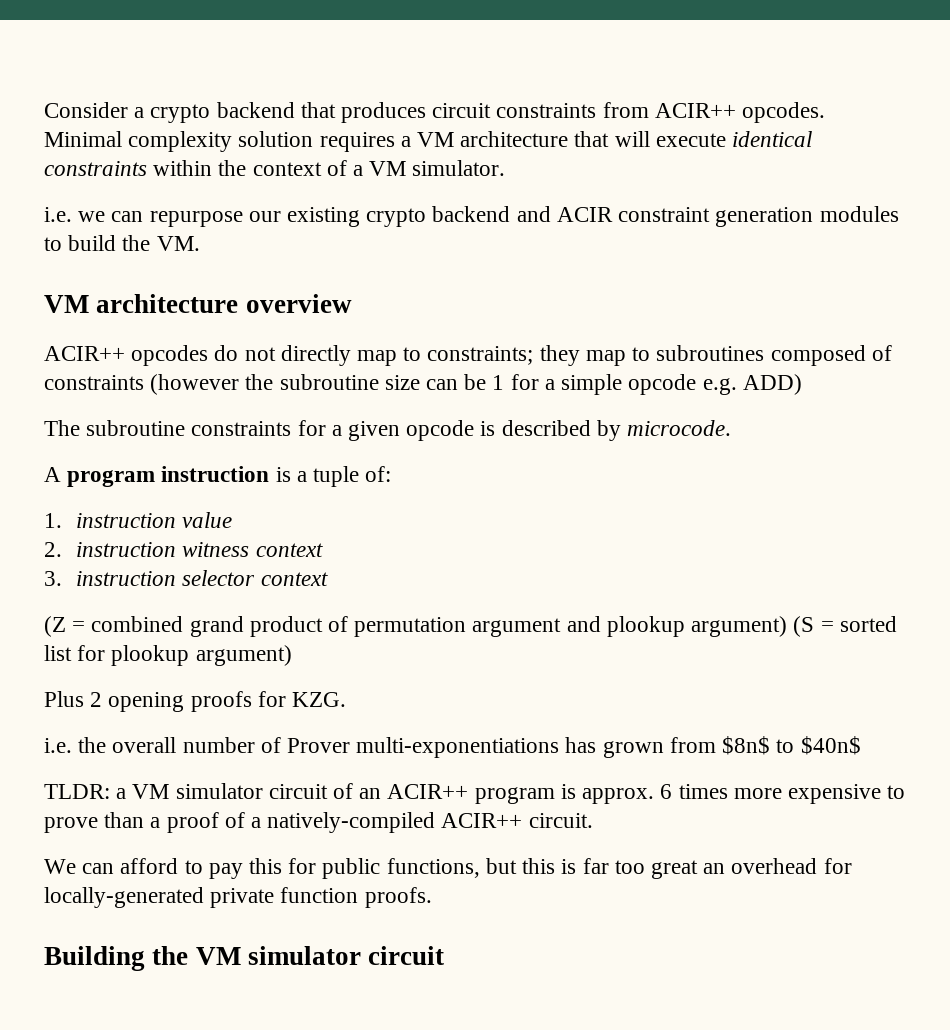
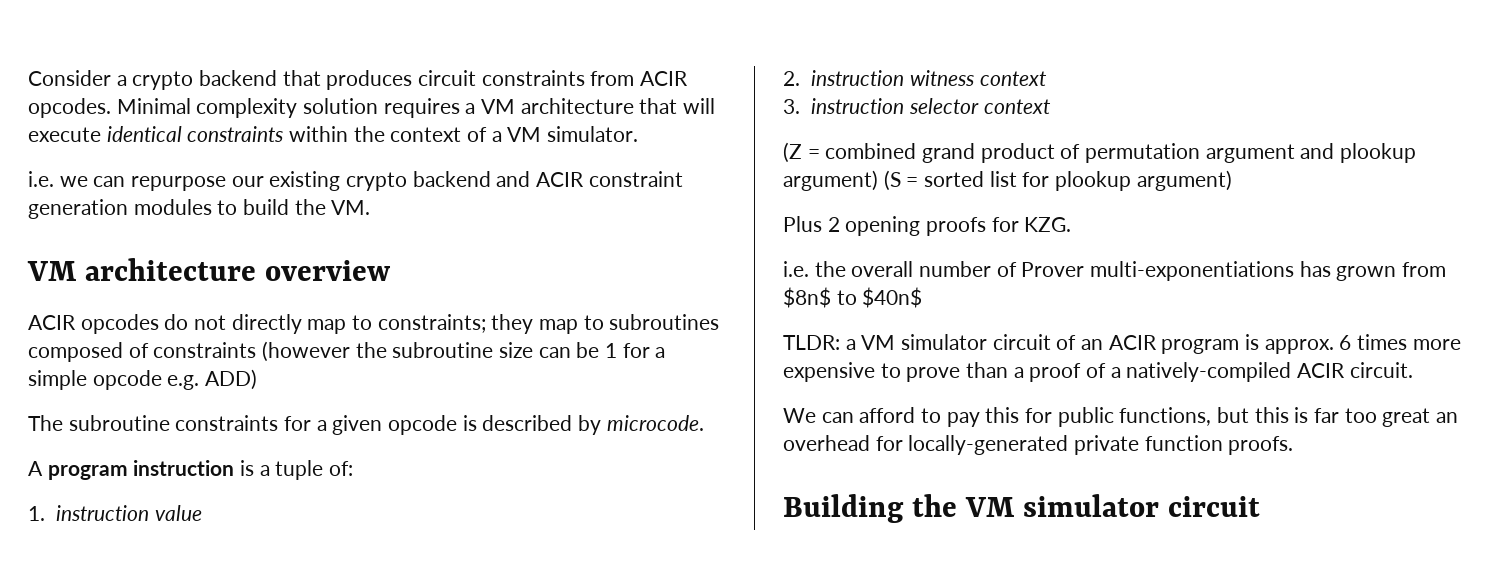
[654,103,736,118] ACIR++ -> [640,71,689,86] ACIR
[44,346,125,361] ACIR++ -> [28,315,76,330] ACIR
[387,784,469,799] ACIR++ -> [1108,335,1157,350] ACIR
[441,813,523,828] ACIR++ -> [1297,363,1346,378] ACIR

